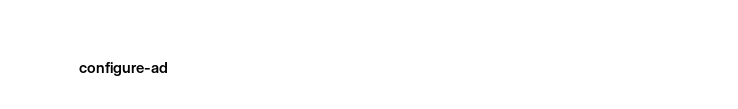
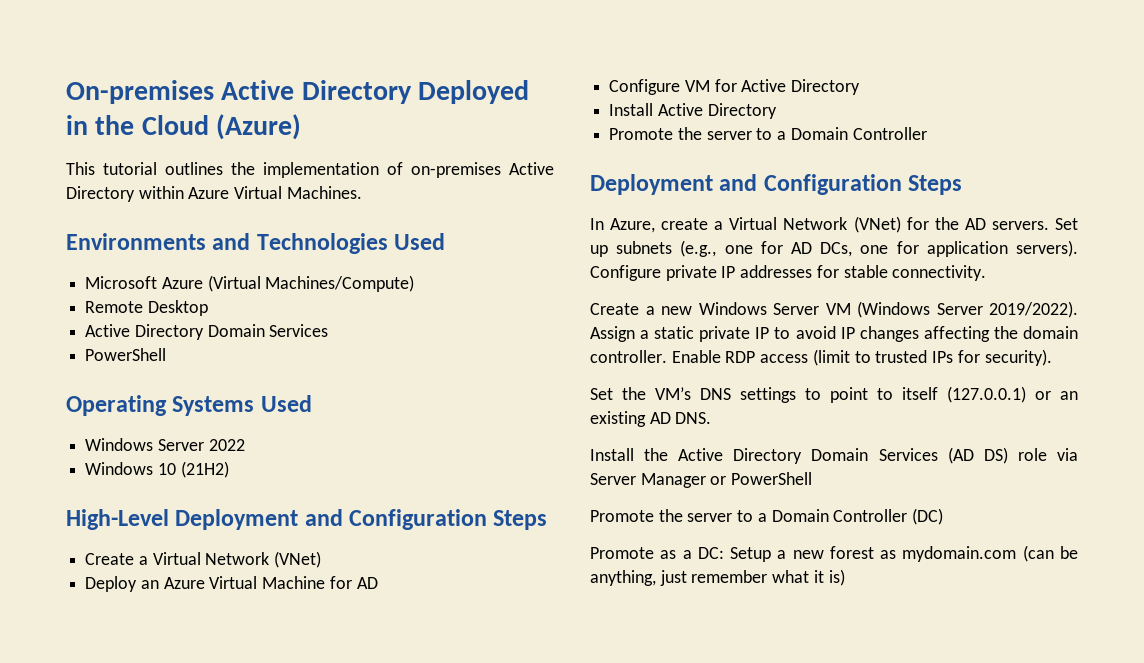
[79,62,168,76] configure-ad -> [66,80,530,104] [66,114,302,140] [66,162,554,178] [66,186,362,202] [66,233,446,254] [85,275,415,292] [85,300,208,316] [85,324,329,340] [85,348,167,361] [66,395,312,416] [85,438,245,451] [85,461,229,478] [66,509,548,530] [85,551,322,568] [85,576,378,592] [609,79,861,95] [609,103,777,119] [609,127,927,140] [590,174,963,195] [590,216,1078,233] [590,240,1078,257] [590,265,987,281] [590,301,1078,318] [590,326,1078,342] [590,349,1052,366] [590,386,1078,403] [590,411,712,427] [590,447,1078,464] [590,472,813,488] [590,508,944,525] [590,545,1078,562] [590,569,845,586] On-premises Active Directory Deployed in the Cloud (Azure) // This tutorial outlines the implementation of on-premises Active Directory within Azure Virtual Machines. // Environments and Technologies Used // Microsoft Azure (Virtual Machines/Compute) // Remote Desktop // Active Directory Domain Services // PowerShell // Operating Systems Used // Windows Server 2022 // Windows 10 (21H2) // High-Level Deployment and Configuration Steps // Create a Virtual Network (VNet) // Deploy an Azure Virtual Machine for AD // Configure VM for Active Directory // Install Active Directory // Promote the server to a Domain Controller // Deployment and Configuration Steps // In Azure, create a Virtual Network (VNet) for the AD servers. Set up subnets (e.g., one for AD DCs, one for application servers). Configure private IP addresses for stable connectivity. // Create a new Windows Server VM (Windows Server 2019/2022). Assign a static private IP to avoid IP changes affecting the domain controller. Enable RDP access (limit to trusted IPs for security). // Set the VM’s DNS settings to point to itself (127.0.0.1) or an existing AD DNS. // Install the Active Directory Domain Services (AD DS) role via Server Manager or PowerShell // Promote the server to a Domain Controller (DC) // Promote as a DC: Setup a new forest as mydomain.com (can be anything, just remember what it is)

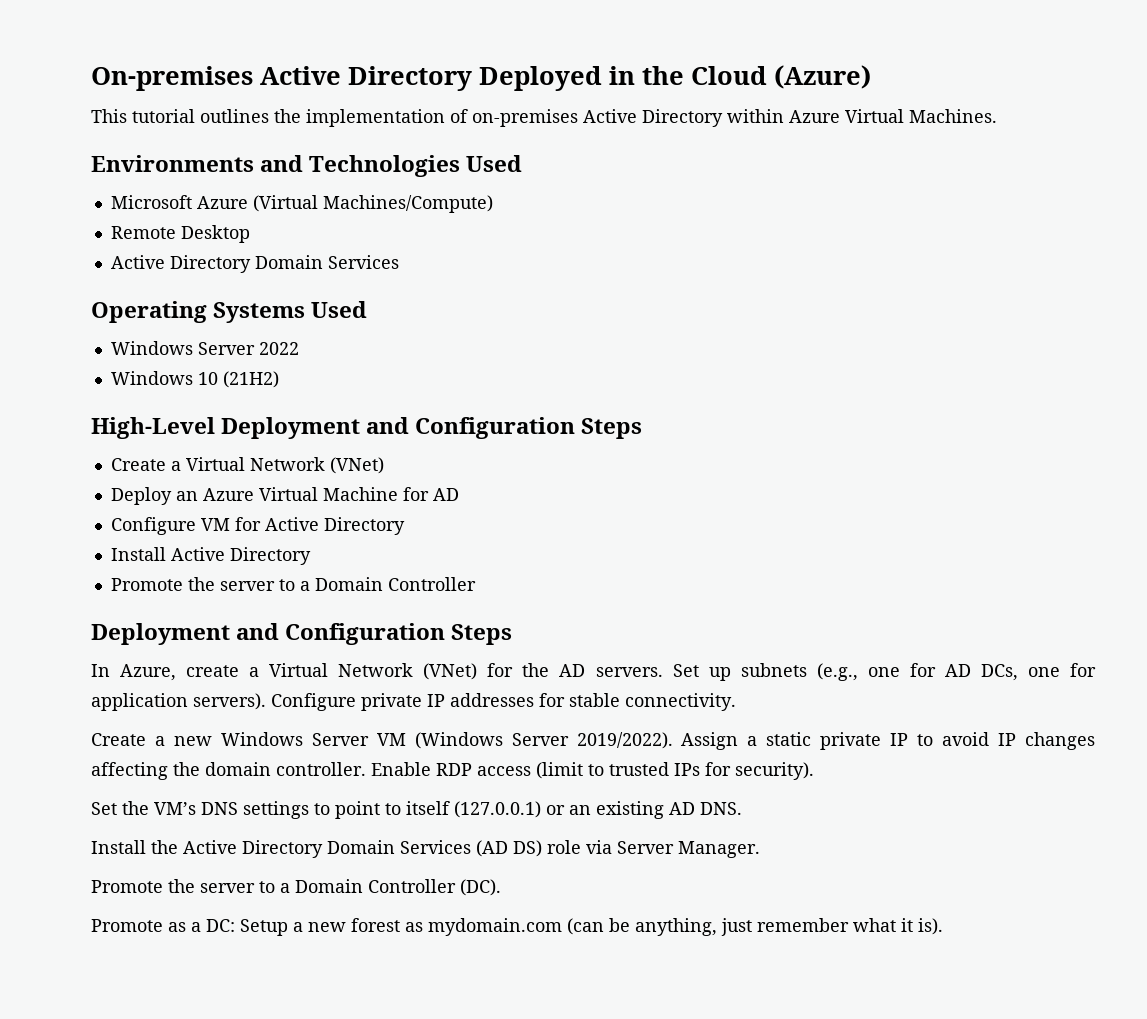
[85,348,167,361] // PowerShell -> (399, 262) none
[640,472,813,488] [590,508,944,525] Manager or PowerShell // Promote the server to a Domain Controller (DC) -> [678,841,760,858] [91,879,501,896] Manager. // Promote the server to a Domain Controller (DC).
[828,569,845,586] is) -> [918,918,943,935] is).

